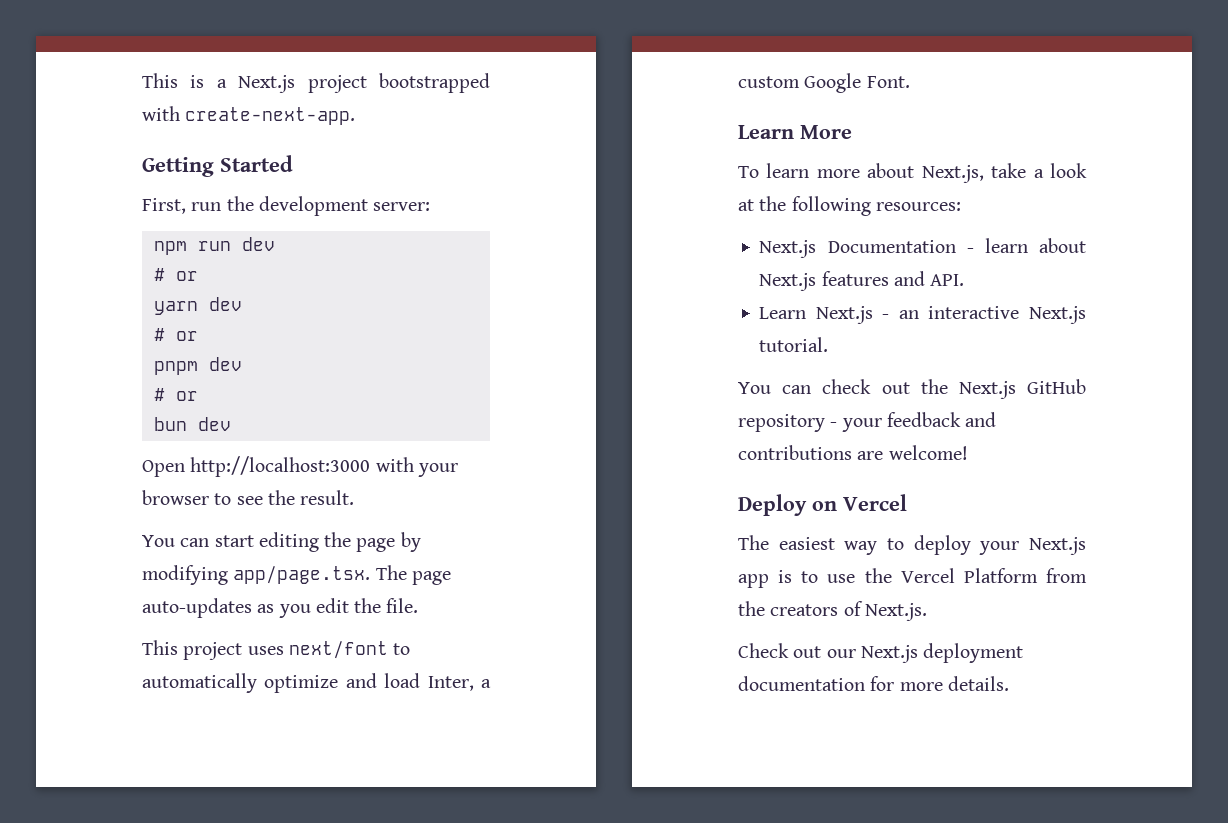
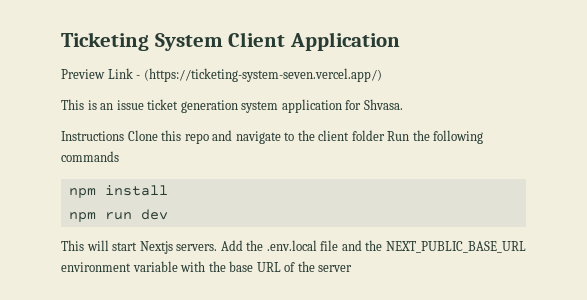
[142,73,490,93] [142,106,356,125] [142,155,293,177] [142,196,431,216] [153,237,275,255] [153,268,198,281] [153,297,242,315] [153,328,198,341] [153,357,242,375] [153,388,198,401] [153,417,231,431] [142,456,458,477] [142,490,355,505] [142,532,421,552] [142,565,451,585] [142,598,419,618] [142,640,411,660] [142,673,491,693] [738,73,910,93] [738,125,852,139] [738,163,1087,183] [738,196,961,216] [759,238,1086,258] [759,271,965,291] [759,306,1086,324] [759,337,829,352] [738,379,1086,399] [738,412,997,432] [738,445,968,460] [738,494,907,516] [738,535,1086,555] [738,568,1087,588] [738,601,927,621] [738,643,1024,663] [738,676,1009,691] This is a Next.js project bootstrapped with create-next-app. // Getting Started // First, run the development server: // npm run dev // # or // yarn dev // # or // pnpm dev // # or // bun dev // Open http://localhost:3000 with your browser to see the result. // You can start editing the page by modifying app/page.tsx. The page auto-updates as you edit the file. // This project uses next/font to automatically optimize and load Inter, a custom Google Font. // Learn More // To learn more about Next.js, take a look at the following resources: // Next.js Documentation - learn about Next.js features and API. // Learn Next.js - an interactive Next.js tutorial. // You can check out the Next.js GitHub repository - your feedback and contributions are welcome! // Deploy on Vercel // The easiest way to deploy your Next.js app is to use the Vercel Platform from the creators of Next.js. // Check out our Next.js deployment documentation for more details. -> [61,32,400,51] [61,68,382,82] [61,99,403,113] [61,130,484,144] [61,151,119,162] [68,185,168,198] [68,209,168,222] [61,240,526,254] [61,261,353,272] Ticketing System Client Application // Preview Link - (https://ticketing-system-seven.vercel.app/) // This is an issue ticket generation system application for Shvasa. // Instructions Clone this repo and navigate to the client folder Run the following commands // npm install // npm run dev // This will start Nextjs servers. Add the .env.local file and the NEXT_PUBLIC_BASE_URL environment variable with the base URL of the server

